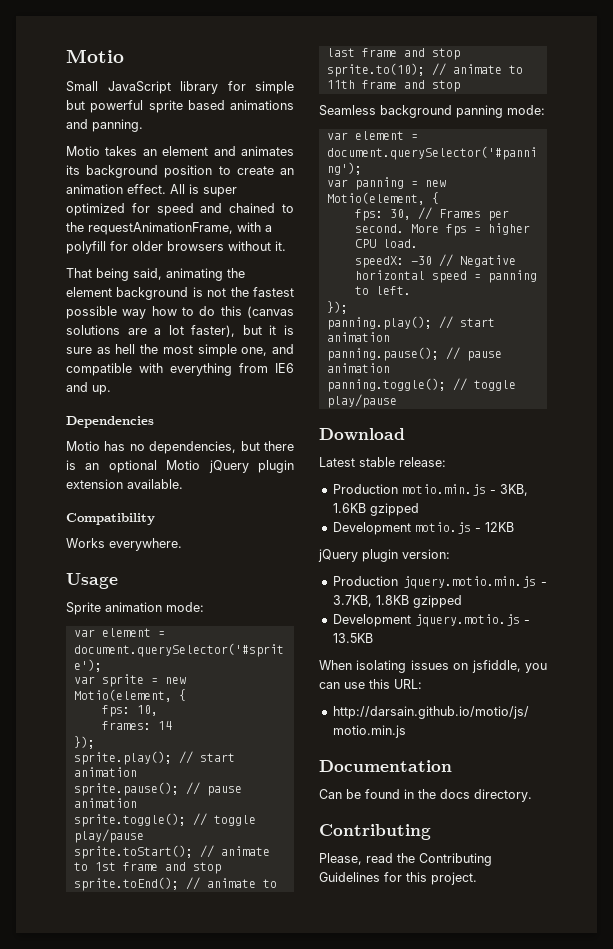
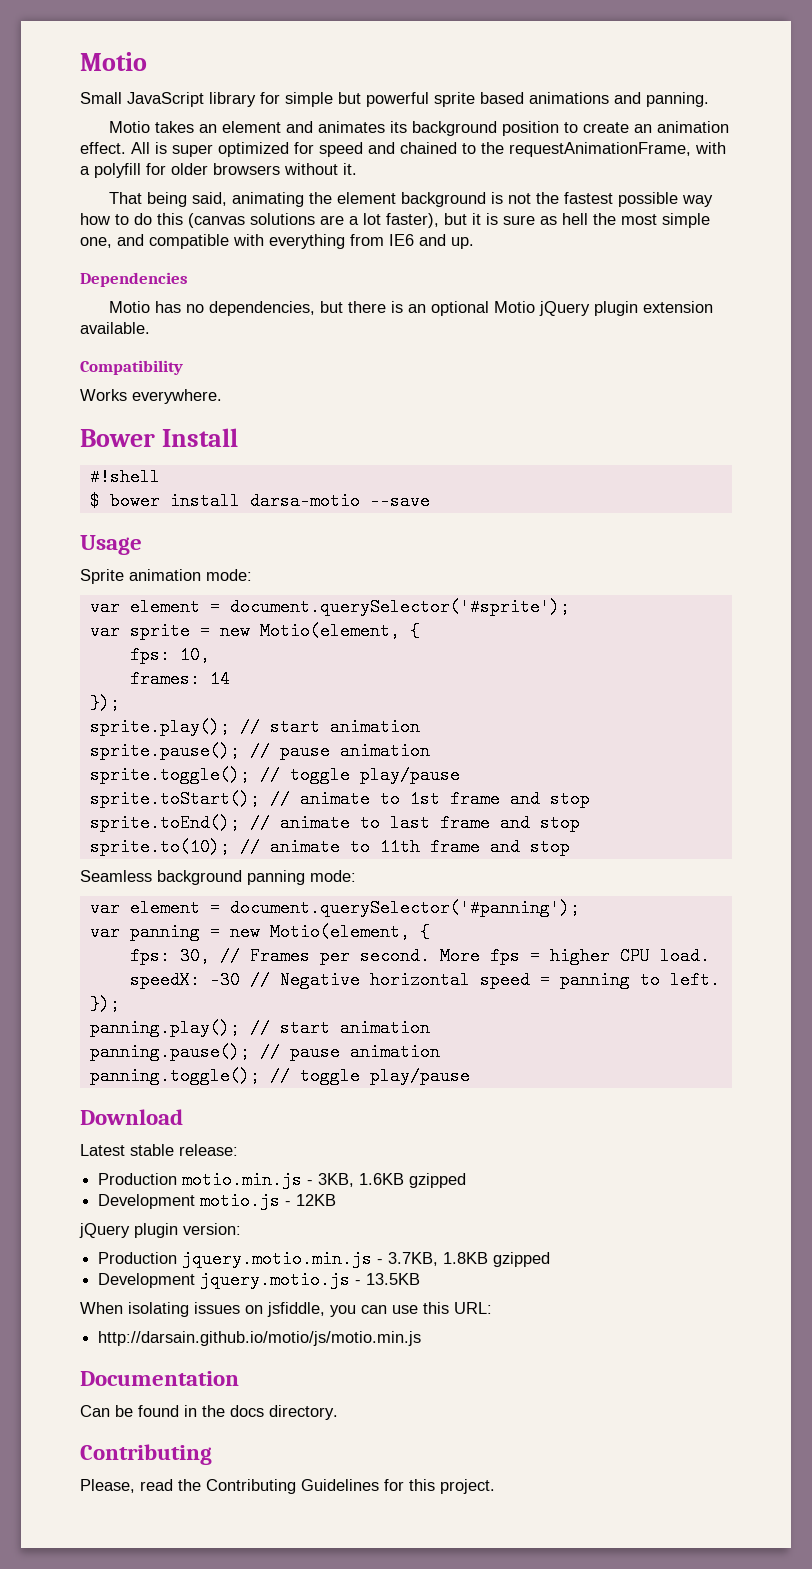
(182, 544) none -> [80,428,239,447] [89,468,160,486] [89,492,430,510] // Bower Install // #!shell // $ bower install darsa-motio --save

